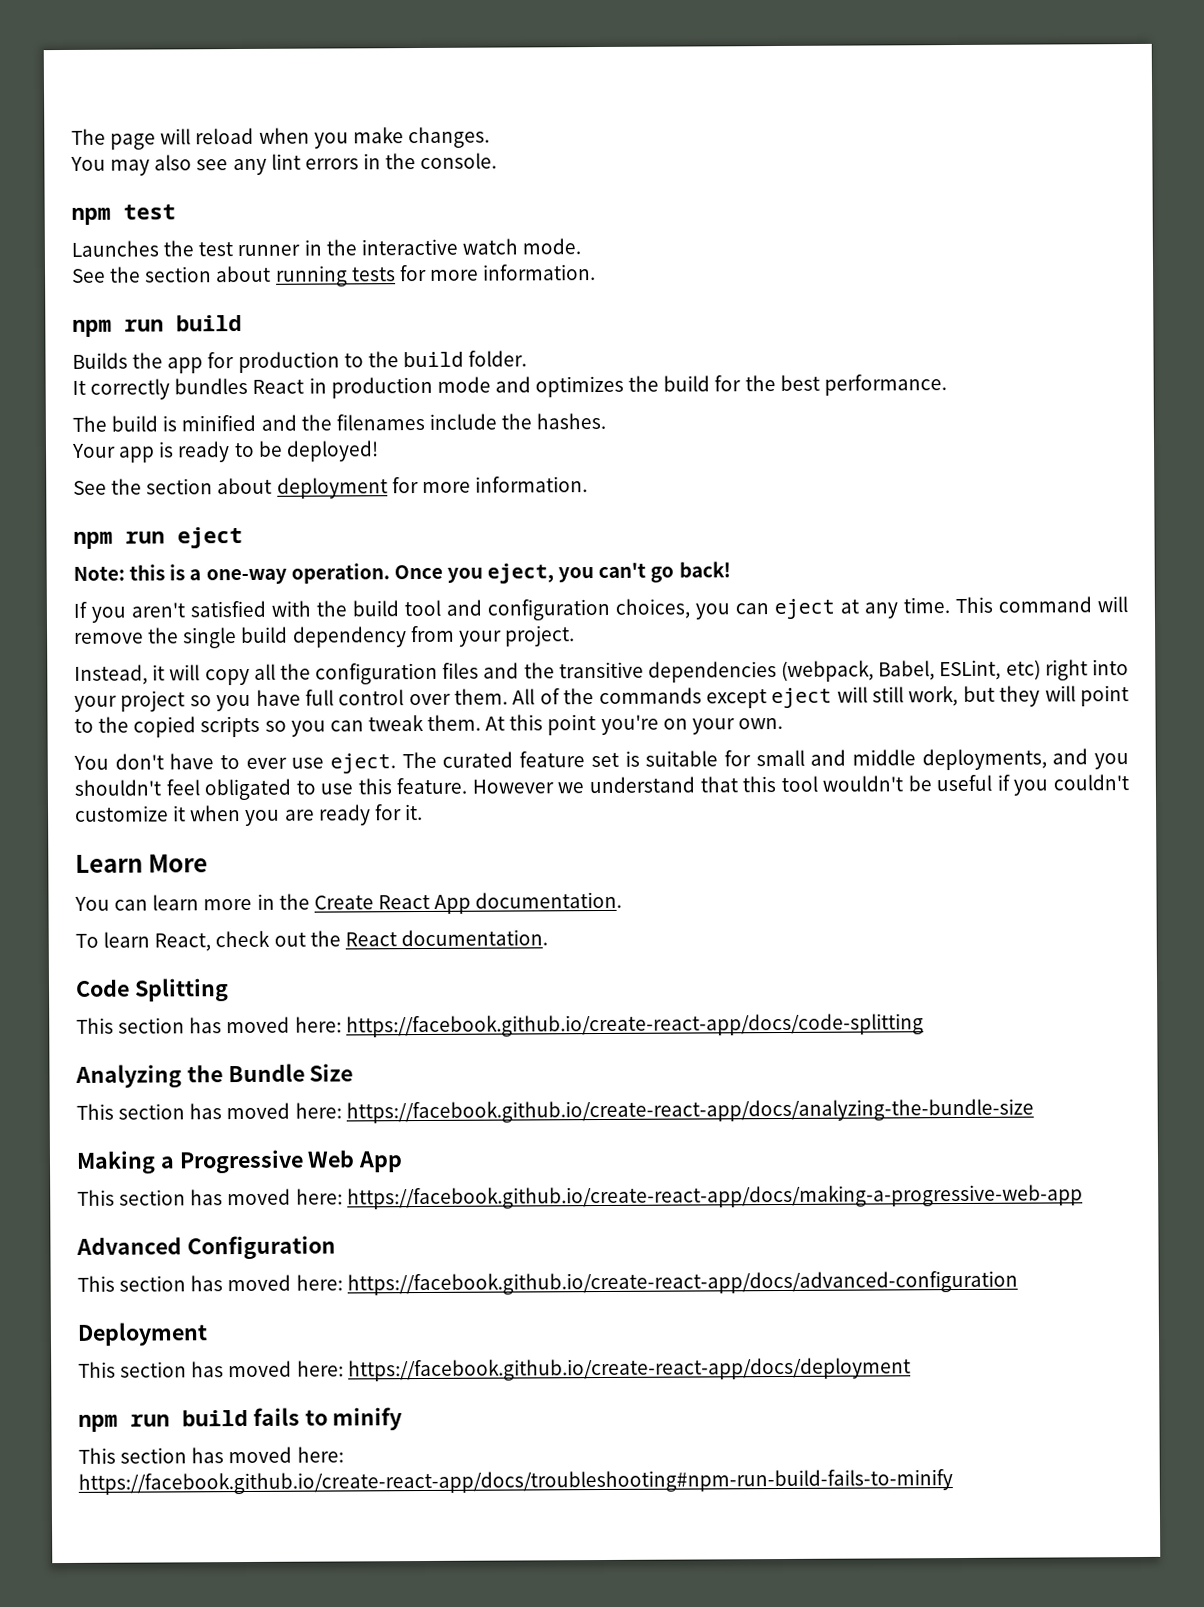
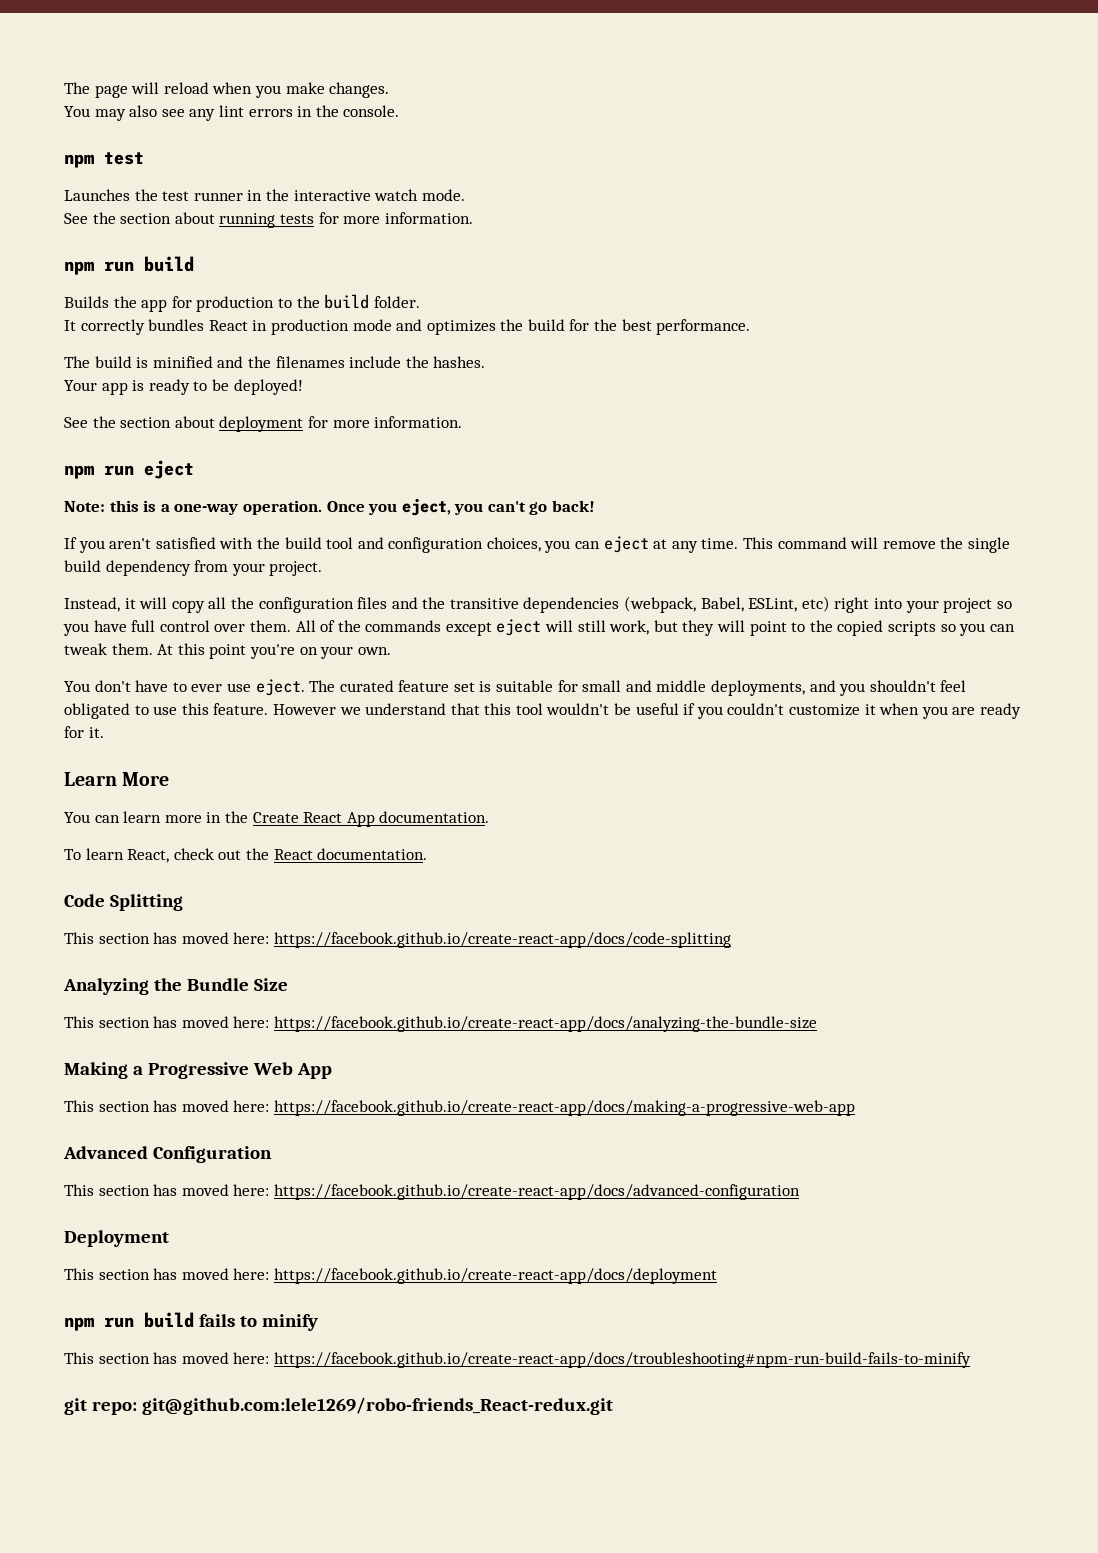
(953, 1482) none -> [64,1397,613,1415] // git repo: git@github.com:lele1269/robo-friends_React-redux.git

